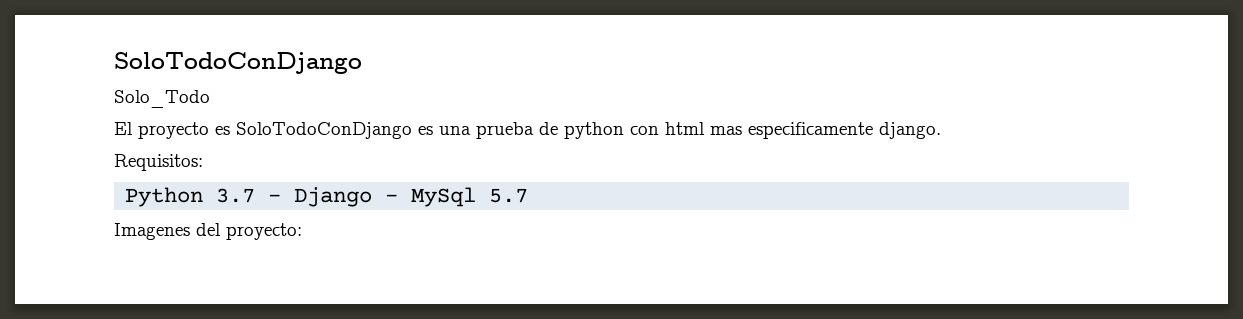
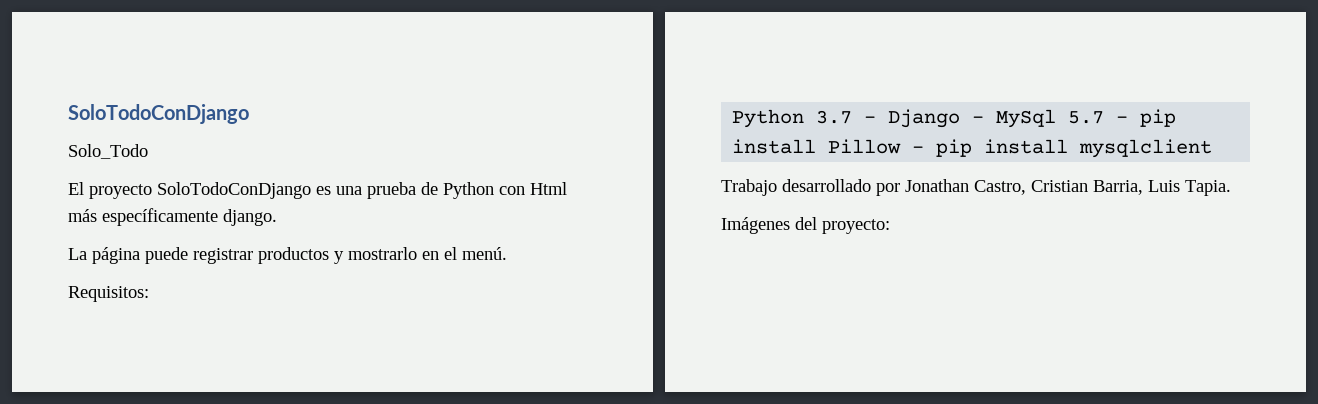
[215,126,230,135] es -> (152, 191) none
[564,122,941,139] python con html mas especificamente django. -> [443,182,567,199] [68,208,277,226] [68,247,507,264] Python con Html más específicamente django. // La página puede registrar productos y mostrarlo en el menú.
[114,223,190,240] // Imagenes -> [1116,109,1177,127] [732,139,1213,158] [721,179,1231,196] [721,217,790,234] - pip install Pillow - pip install mysqlclient // Trabajo desarrollado por Jonathan Castro, Cristian Barria, Luis Tapia. // Imágenes

